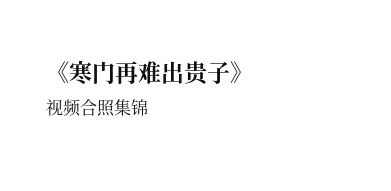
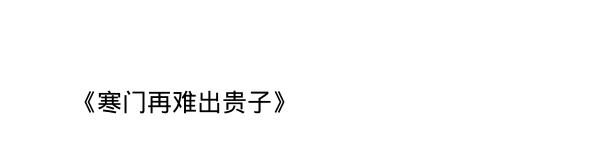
[46,99,148,117] // 视频合照集锦 -> (297, 102) none

